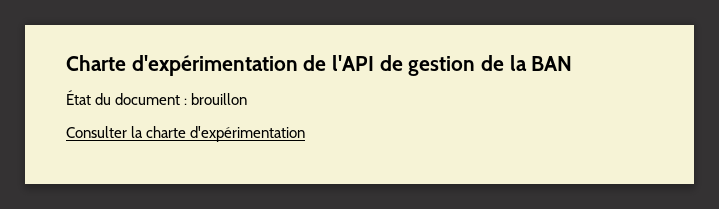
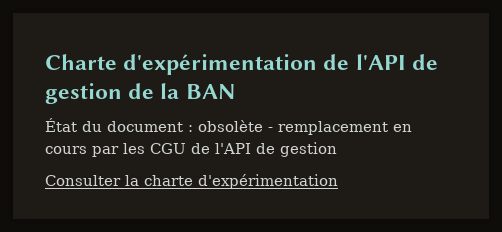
[191,93,248,105] brouillon -> [198,120,412,135] [45,142,337,157] obsolète - remplacement en cours par les CGU de l'API de gestion

